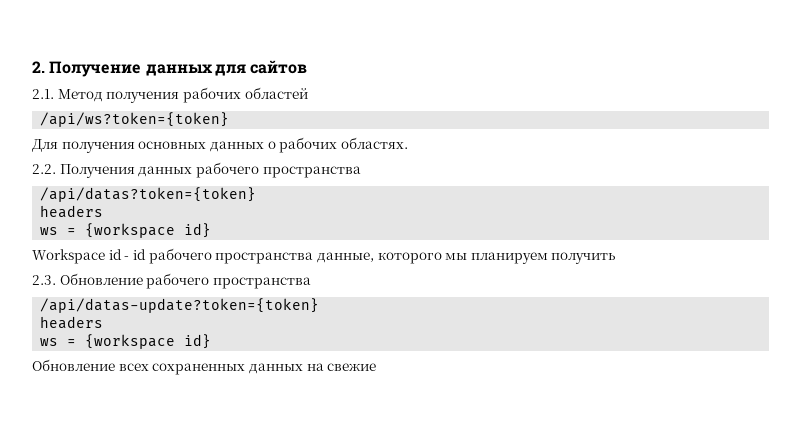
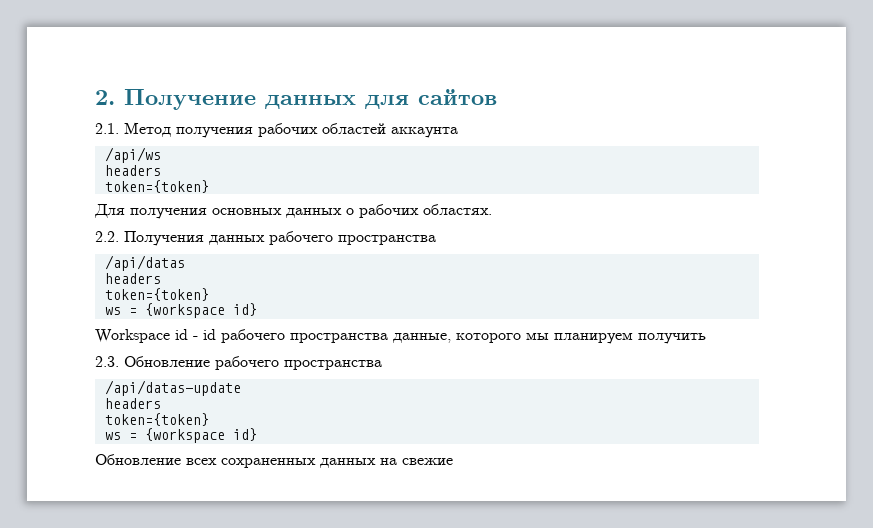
[40,112,230,127] // /api/ws?token={token} -> [391,127,458,138] [104,147,161,163] [104,165,161,176] [104,180,209,193] аккаунта // /api/ws // headers // token={token}
[40,187,257,202] [40,205,104,218] /api/datas?token={token} // headers -> [104,255,185,271] [104,273,161,284] [104,288,209,301] /api/datas // headers // token={token}
[40,298,320,313] [40,316,104,329] /api/datas-update?token={token} // headers -> [104,380,241,396] [104,398,161,409] [104,413,209,426] /api/datas-update // headers // token={token}

